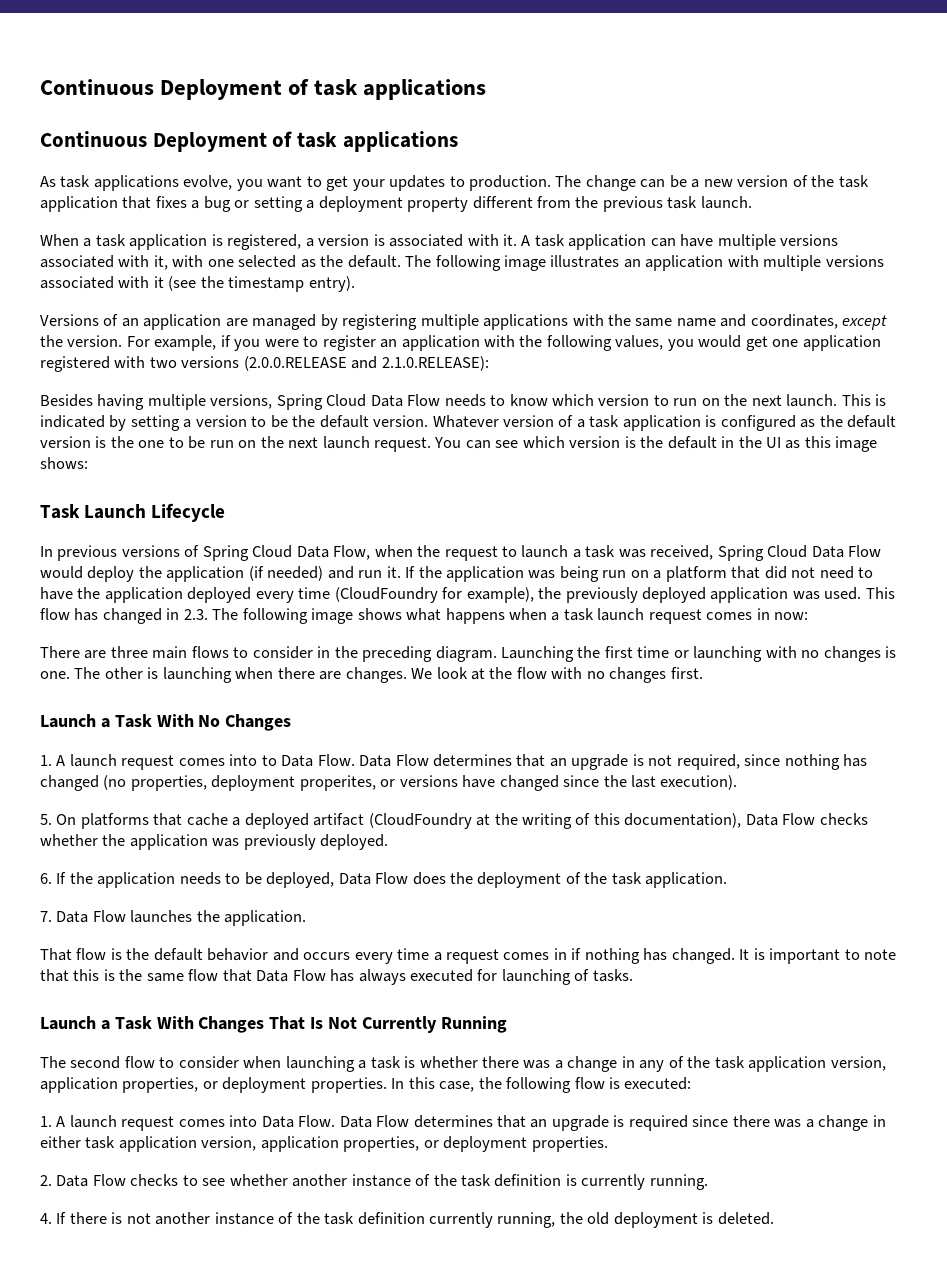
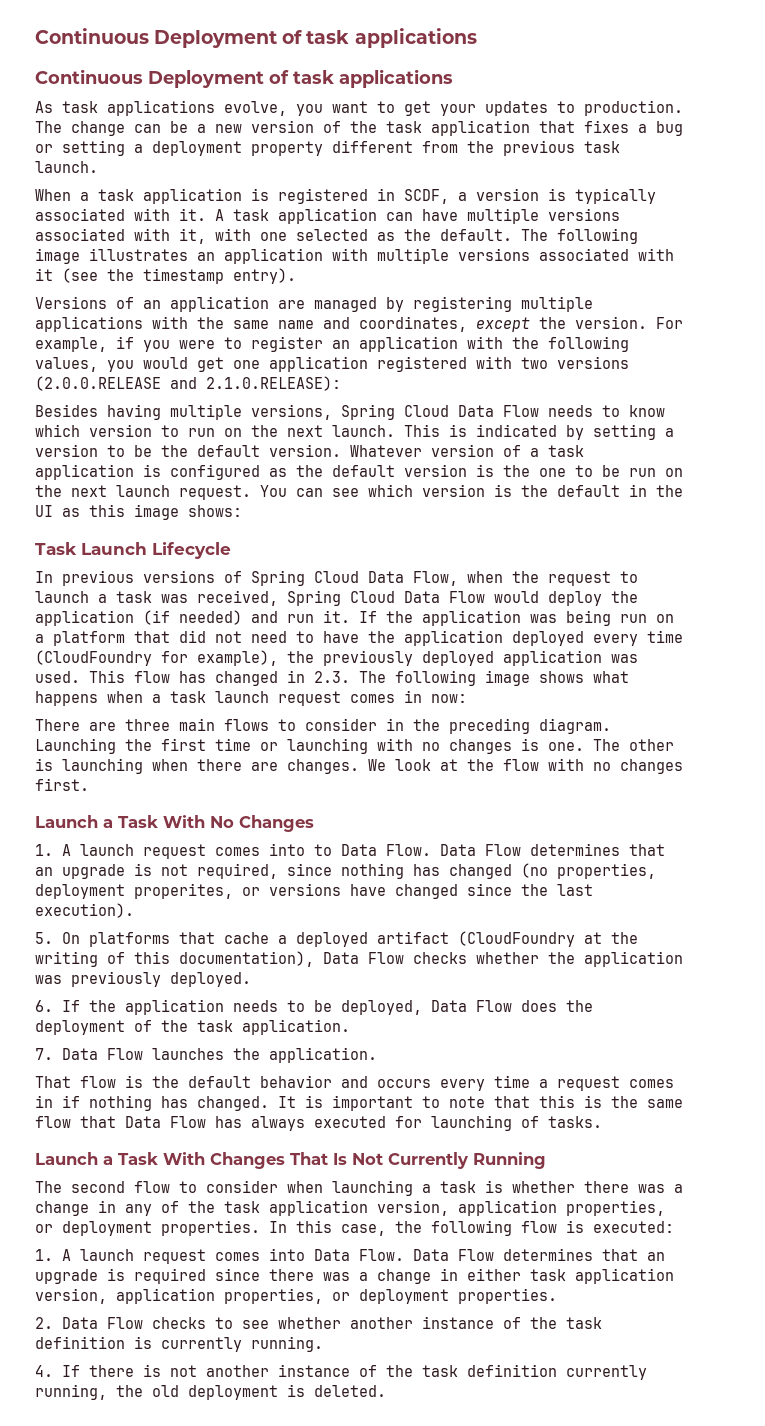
[227,234,302,250] registered, -> [278,188,449,204] registered in SCDF,
(385, 240) none -> [575,188,656,204] typically

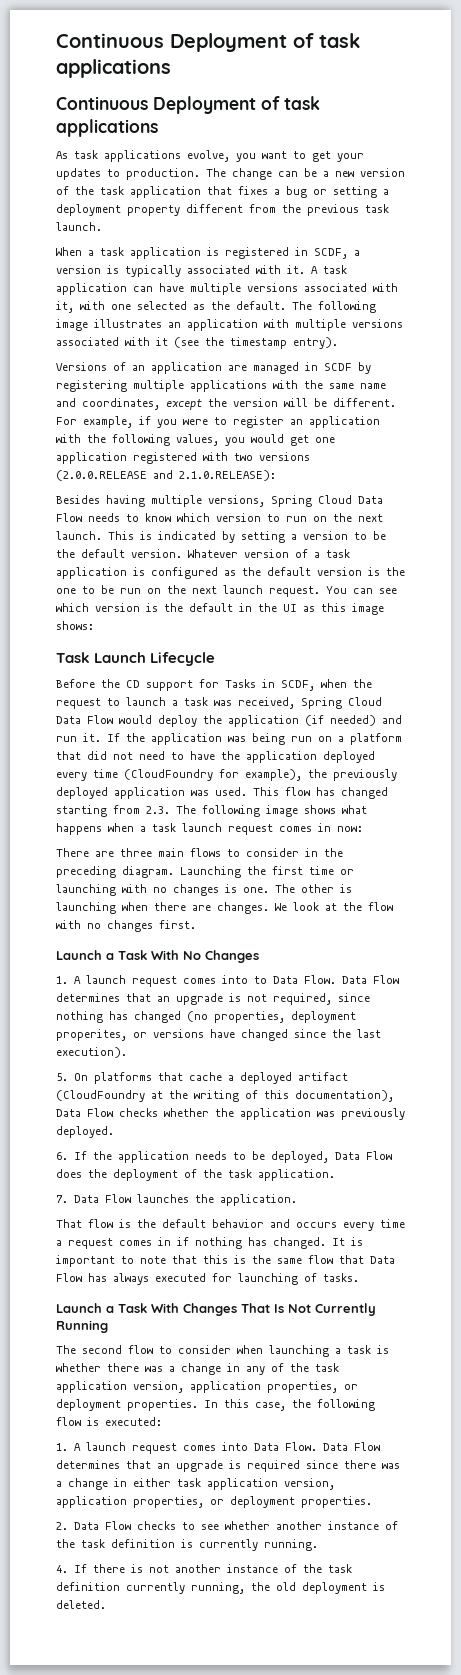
(377, 304) none -> [305,362,352,371] in SCDF
[575,316,647,329] version. -> [233,398,396,407] version will be different.
[35,570,458,586] In previous versions of Spring Cloud Data Flow, -> [56,679,315,691] Before the CD support for Tasks in SCDF,
[287,670,305,683] in -> [56,805,140,817] starting from

